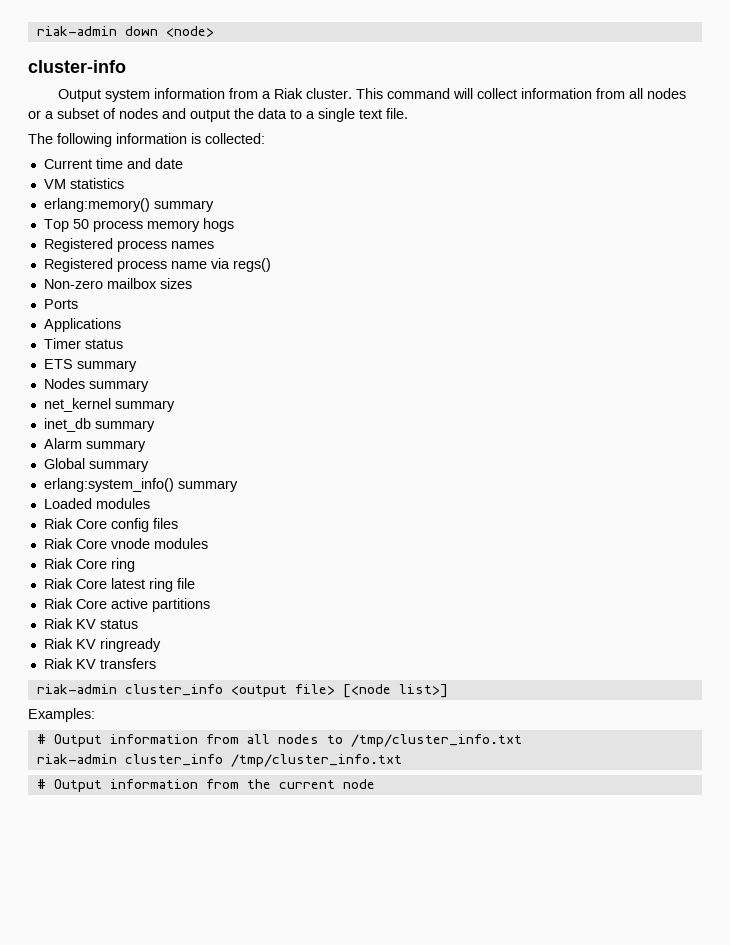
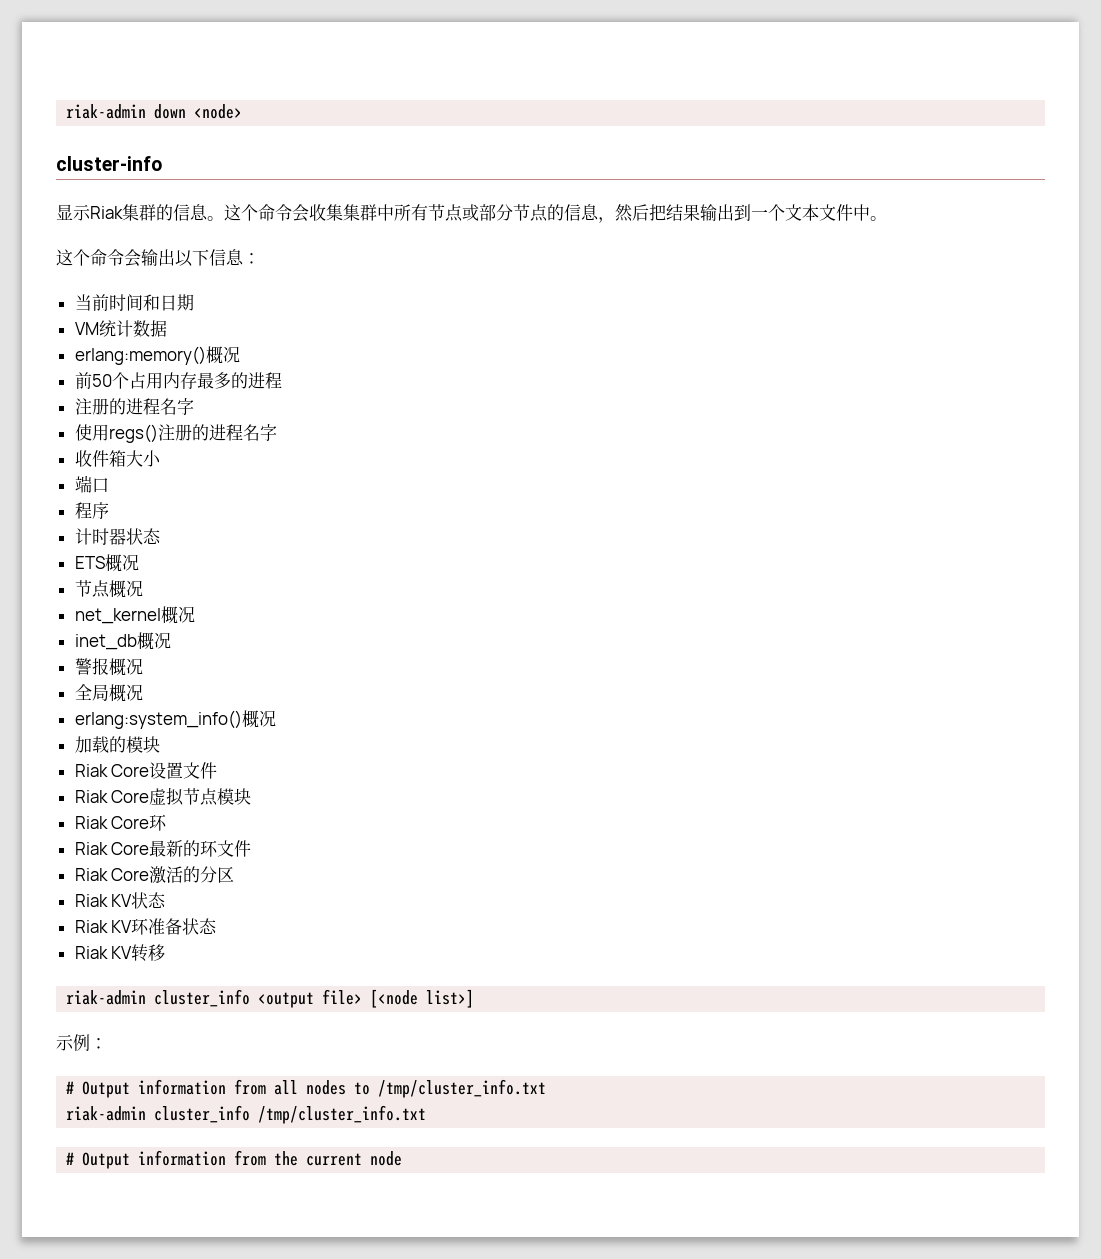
[57,88,686,102] [28,108,408,122] [28,133,265,147] [43,158,183,169] Output system information from a Riak cluster. This command will collect information from all nodes or a subset of nodes and output the data to a single text file. // The following information is collected: // Current time and date -> [56,204,887,223] [56,249,260,267] [74,294,194,311] 显示Riak集群的信息。这个命令会收集集群中所有节点或部分节点的信息，然后把结果输出到一个文本文件中。 // 这个命令会输出以下信息： // 当前时间和日期
[69,178,124,189] statistics -> [98,320,167,337] 统计数据
[153,200,214,212] [43,218,234,232] [43,238,214,252] [43,258,271,272] [43,278,192,289] [43,299,78,309] [43,318,121,332] [43,338,123,349] [43,359,137,372] [43,378,149,392] summary // Top 50 process memory hogs // Registered process names // Registered process name via regs() // Non-zero mailbox sizes // Ports // Applications // Timer status // ETS summary // Nodes summary -> [205,346,240,364] [74,372,282,389] [74,398,194,415] [74,424,277,443] [74,450,161,467] [74,475,109,493] [74,502,109,519] [74,528,161,545] [74,554,139,572] [74,580,143,598] 概况 // 前50个占用内存最多的进程 // 注册的进程名字 // 使用regs()注册的进程名字 // 收件箱大小 // 端口 // 程序 // 计时器状态 // ETS概况 // 节点概况
[114,400,175,412] summary -> [160,606,195,624] 概况
[94,420,155,432] [43,438,146,452] [43,458,149,472] [43,478,238,492] [43,498,150,509] [43,518,178,532] [43,538,208,549] [43,558,135,572] [43,578,195,592] [43,598,210,612] [43,618,138,629] [43,638,161,652] [43,658,156,669] summary // Alarm summary // Global summary // erlang:system_info() summary // Loaded modules // Riak Core config files // Riak Core vnode modules // Riak Core ring // Riak Core latest ring file // Riak Core active partitions // Riak KV status // Riak KV ringready // Riak KV transfers -> [136,632,171,650] [74,658,143,676] [74,684,143,702] [74,710,276,729] [74,736,160,753] [74,762,218,779] [74,787,252,806] [74,814,168,831] [74,840,252,857] [74,866,235,884] [74,892,167,909] [74,918,218,935] [74,944,166,962] 概况 // 警报概况 // 全局概况 // erlang:system_info()概况 // 加载的模块 // Riak Core设置文件 // Riak Core虚拟节点模块 // Riak Core环 // Riak Core最新的环文件 // Riak Core激活的分区 // Riak KV状态 // Riak KV环准备状态 // Riak KV转移
[28,708,95,722] Examples: -> [56,1034,107,1051] 示例：

